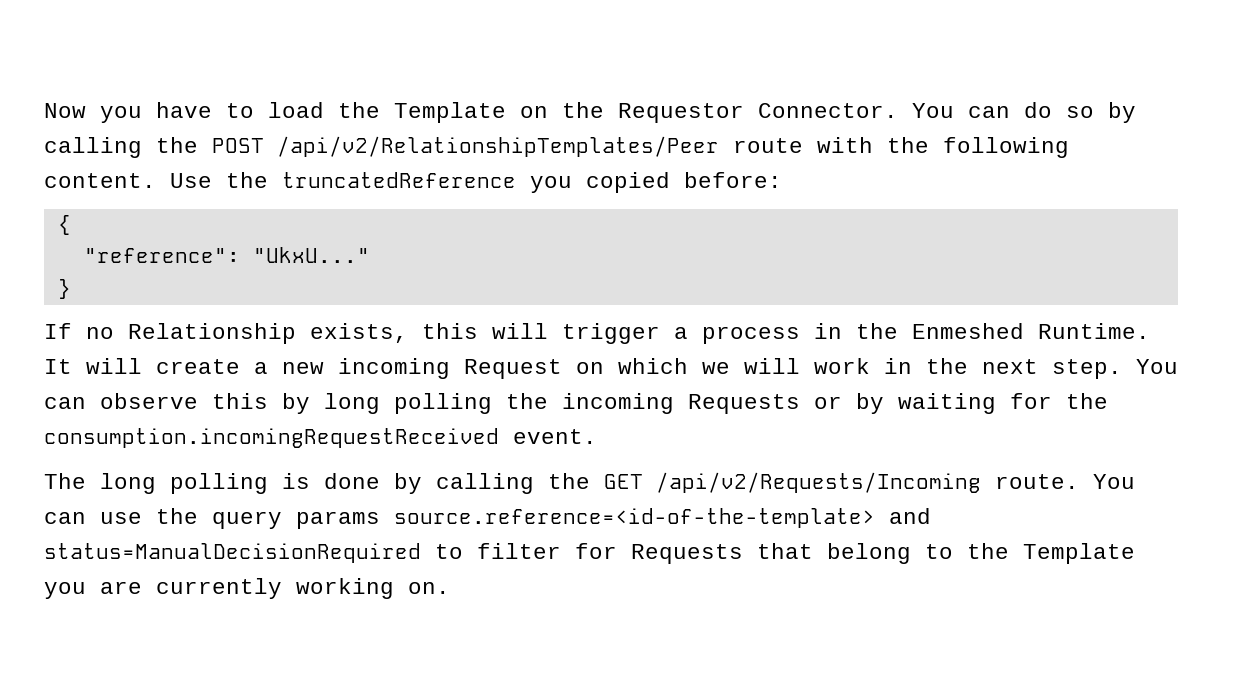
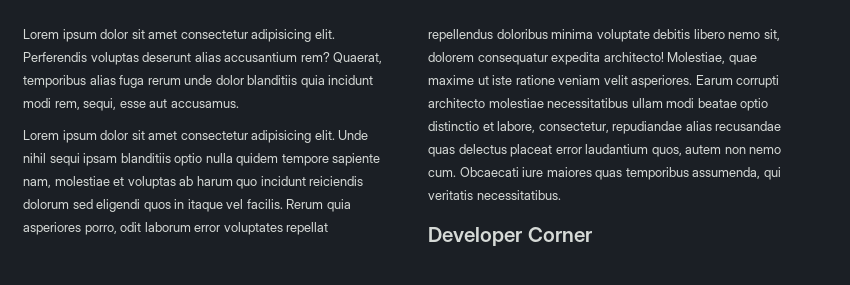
[44,102,1136,123] [44,136,1069,158] [44,172,782,193] [57,215,71,235] [83,247,370,263] [57,279,71,299] [44,323,1150,344] [44,358,1178,379] [44,393,1108,414] [44,428,597,448] [44,472,1135,494] [44,508,931,529] [44,543,1135,564] [44,578,450,599] Now you have to load the Template on the Requestor Connector. You can do so by calling the POST /api/v2/RelationshipTemplates/Peer route with the following content. Use the truncatedReference you copied before: // { // "reference": "UkxU..." // } // If no Relationship exists, this will trigger a process in the Enmeshed Runtime. It will create a new incoming Request on which we will work in the next step. You can observe this by long polling the incoming Requests or by waiting for the consumption.incomingRequestReceived event. // The long polling is done by calling the GET /api/v2/Requests/Incoming route. You can use the query params source.reference=<id-of-the-template> and status=ManualDecisionRequired to filter for Requests that belong to the Template you are currently working on. -> [23,29,335,42] [23,52,383,65] [23,75,374,88] [23,98,239,111] [23,130,369,143] [23,153,381,166] [23,176,364,189] [23,199,351,212] [23,222,329,235] [428,29,780,42] [428,52,757,65] [428,75,780,88] [428,98,769,111] [428,121,782,134] [428,144,782,157] [428,167,781,180] [428,190,561,200] [428,227,592,246] Lorem ipsum dolor sit amet consectetur adipisicing elit. Perferendis voluptas deserunt alias accusantium rem? Quaerat, temporibus alias fuga rerum unde dolor blanditiis quia incidunt modi rem, sequi, esse aut accusamus. // Lorem ipsum dolor sit amet consectetur adipisicing elit. Unde nihil sequi ipsam blanditiis optio nulla quidem tempore sapiente nam, molestiae et voluptas ab harum quo incidunt reiciendis dolorum sed eligendi quos in itaque vel facilis. Rerum quia asperiores porro, odit laborum error voluptates repellat repellendus doloribus minima voluptate debitis libero nemo sit, dolorem consequatur expedita architecto! Molestiae, quae maxime ut iste ratione veniam velit asperiores. Earum corrupti architecto molestiae necessitatibus ullam modi beatae optio distinctio et labore, consectetur, repudiandae alias recusandae quas delectus placeat error laudantium quos, autem non nemo cum. Obcaecati iure maiores quas temporibus assumenda, qui veritatis necessitatibus. // Developer Corner

